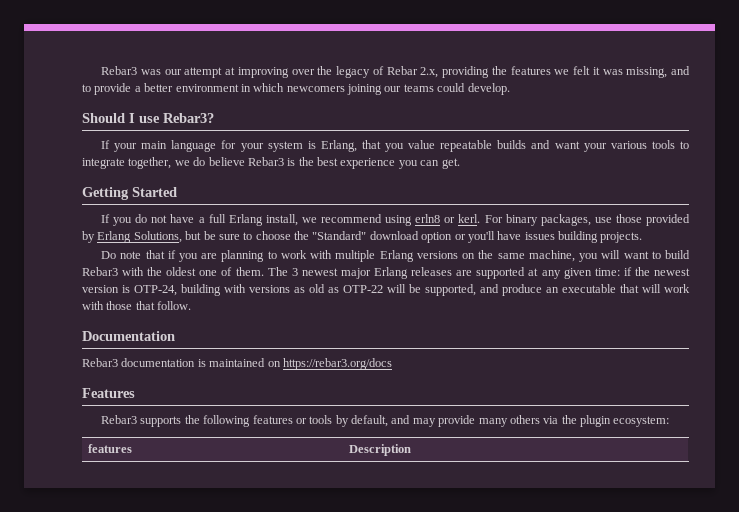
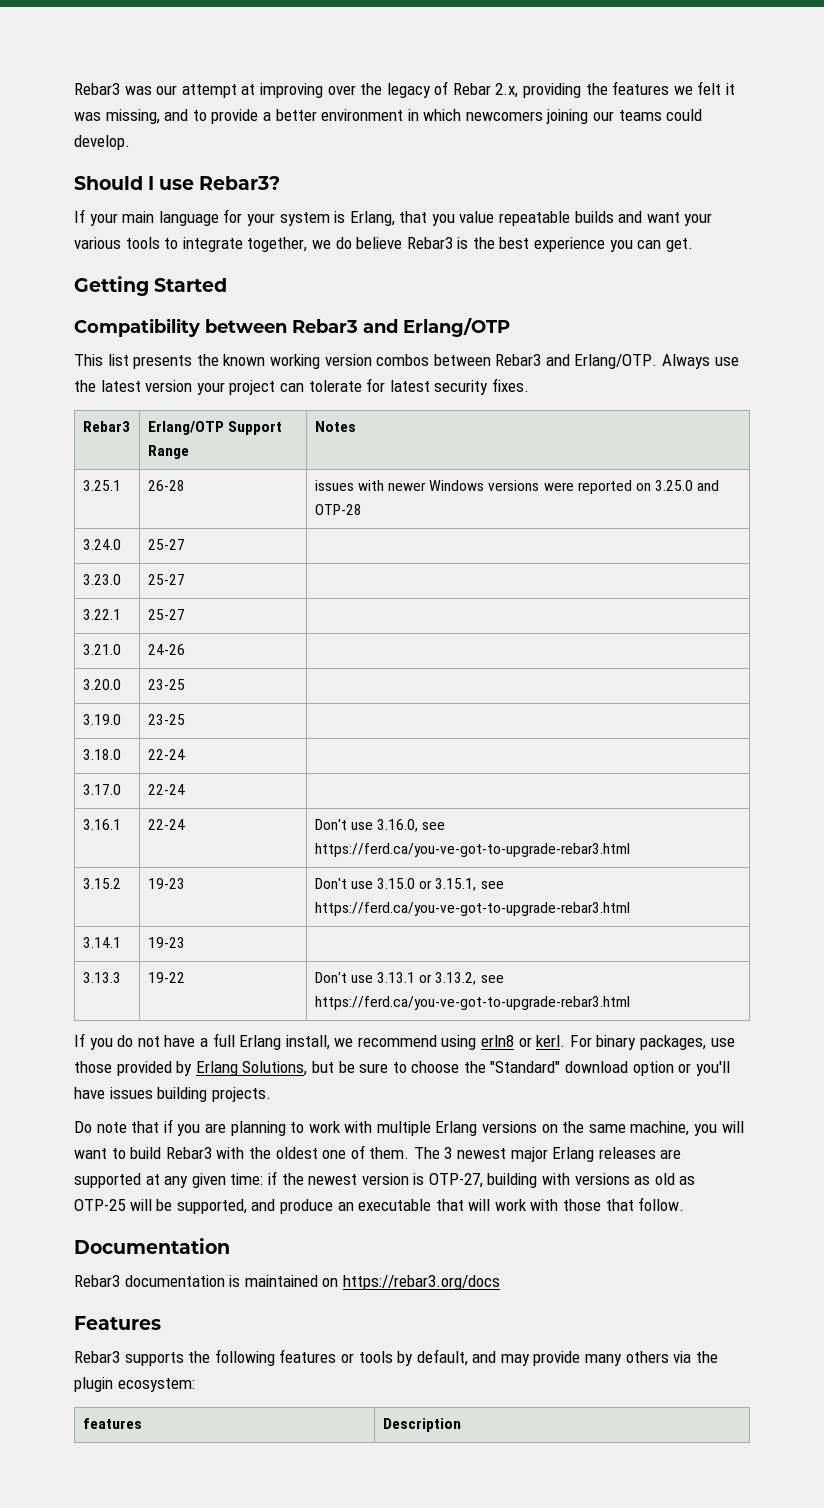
(177, 192) none -> [74,318,510,337] [74,354,739,369] [74,378,529,395] [82,421,130,432] [147,421,282,435] [147,445,189,459] [314,421,356,432] [82,480,121,491] [147,480,185,491] [314,480,720,494] [314,504,362,515] [82,539,121,550] [147,539,185,550] [82,574,121,585] [147,574,185,585] [82,609,121,620] [147,609,185,620] [82,644,121,655] [147,644,185,655] [82,679,121,690] [147,679,185,690] [82,714,121,725] [147,714,185,725] [82,749,121,760] [147,749,185,760] [82,784,121,795] [147,784,185,795] [82,819,121,830] [147,819,185,830] [314,819,446,832] [314,843,630,857] [82,878,121,889] [147,878,185,889] [314,878,504,891] [314,902,630,916] [82,937,121,948] [147,937,185,948] [82,972,121,983] [147,972,185,983] [314,972,504,985] [314,996,630,1010] // Compatibility between Rebar3 and Erlang/OTP // This list presents the known working version combos between Rebar3 and Erlang/OTP. Always use the latest version your project can tolerate for latest security fixes. // Rebar3 | Erlang/OTP Support Range | Notes // 3.25.1 | 26-28 | issues with newer Windows versions were reported on 3.25.0 and OTP-28 // 3.24.0 | 25-27 | // 3.23.0 | 25-27 | // 3.22.1 | 25-27 | // 3.21.0 | 24-26 | // 3.20.0 | 23-25 | // 3.19.0 | 23-25 | // 3.18.0 | 22-24 | // 3.17.0 | 22-24 | // 3.16.1 | 22-24 | Don't use 3.16.0, see https://ferd.ca/you-ve-got-to-upgrade-rebar3.html // 3.15.2 | 19-23 | Don't use 3.15.0 or 3.15.1, see https://ferd.ca/you-ve-got-to-upgrade-rebar3.html // 3.14.1 | 19-23 | // 3.13.3 | 19-22 | Don't use 3.13.1 or 3.13.2, see https://ferd.ca/you-ve-got-to-upgrade-rebar3.html
[134,285,177,296] OTP-24, -> [428,1173,483,1188] OTP-27,
[343,285,383,293] OTP-22 -> [74,1199,126,1211] OTP-25

